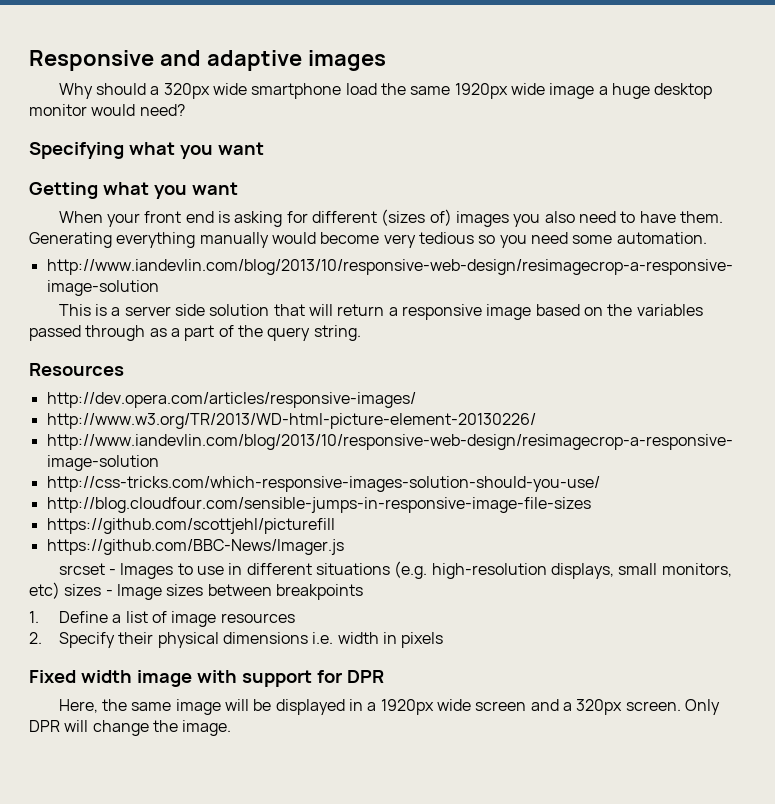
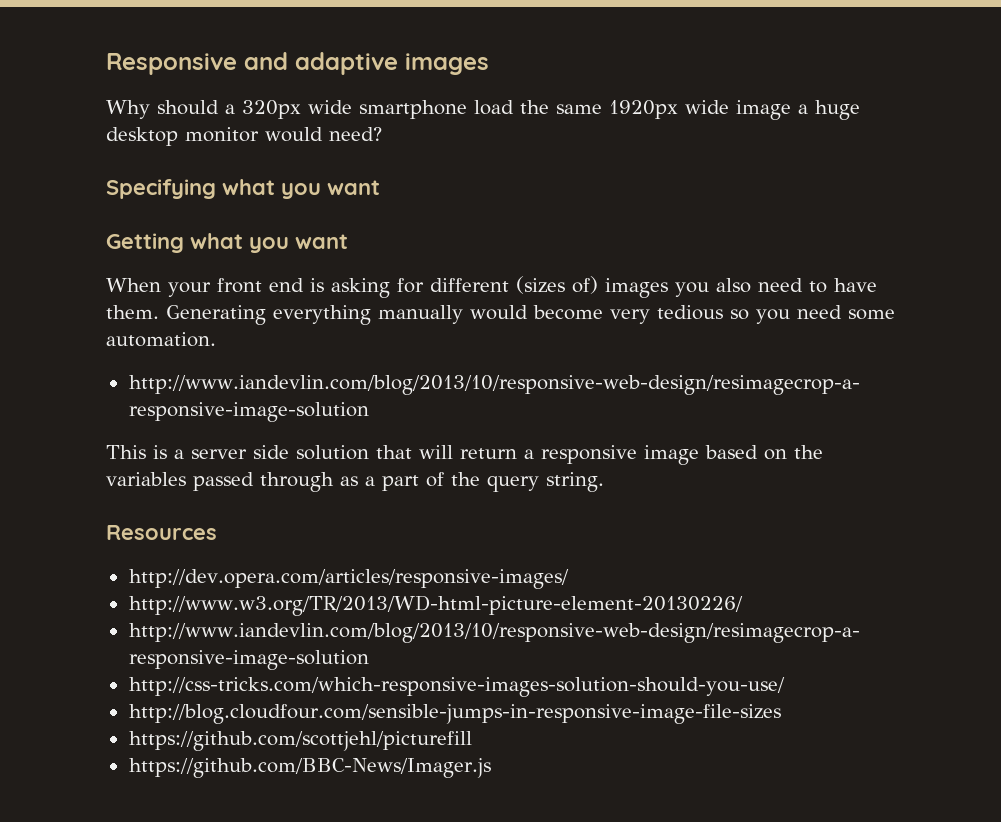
[58,561,732,579] [29,582,363,600] [29,611,295,627] [29,632,444,648] [29,670,384,687] [58,699,720,715] [29,720,232,736] // srcset - Images to use in different situations (e.g. high-resolution displays, small monitors, etc) sizes - Image sizes between breakpoints // 1. Define a list of image resources // 2. Specify their physical dimensions i.e. width in pixels // Fixed width image with support for DPR // Here, the same image will be displayed in a 1920px wide screen and a 320px screen. Only DPR will change the image. -> (491, 768) none

